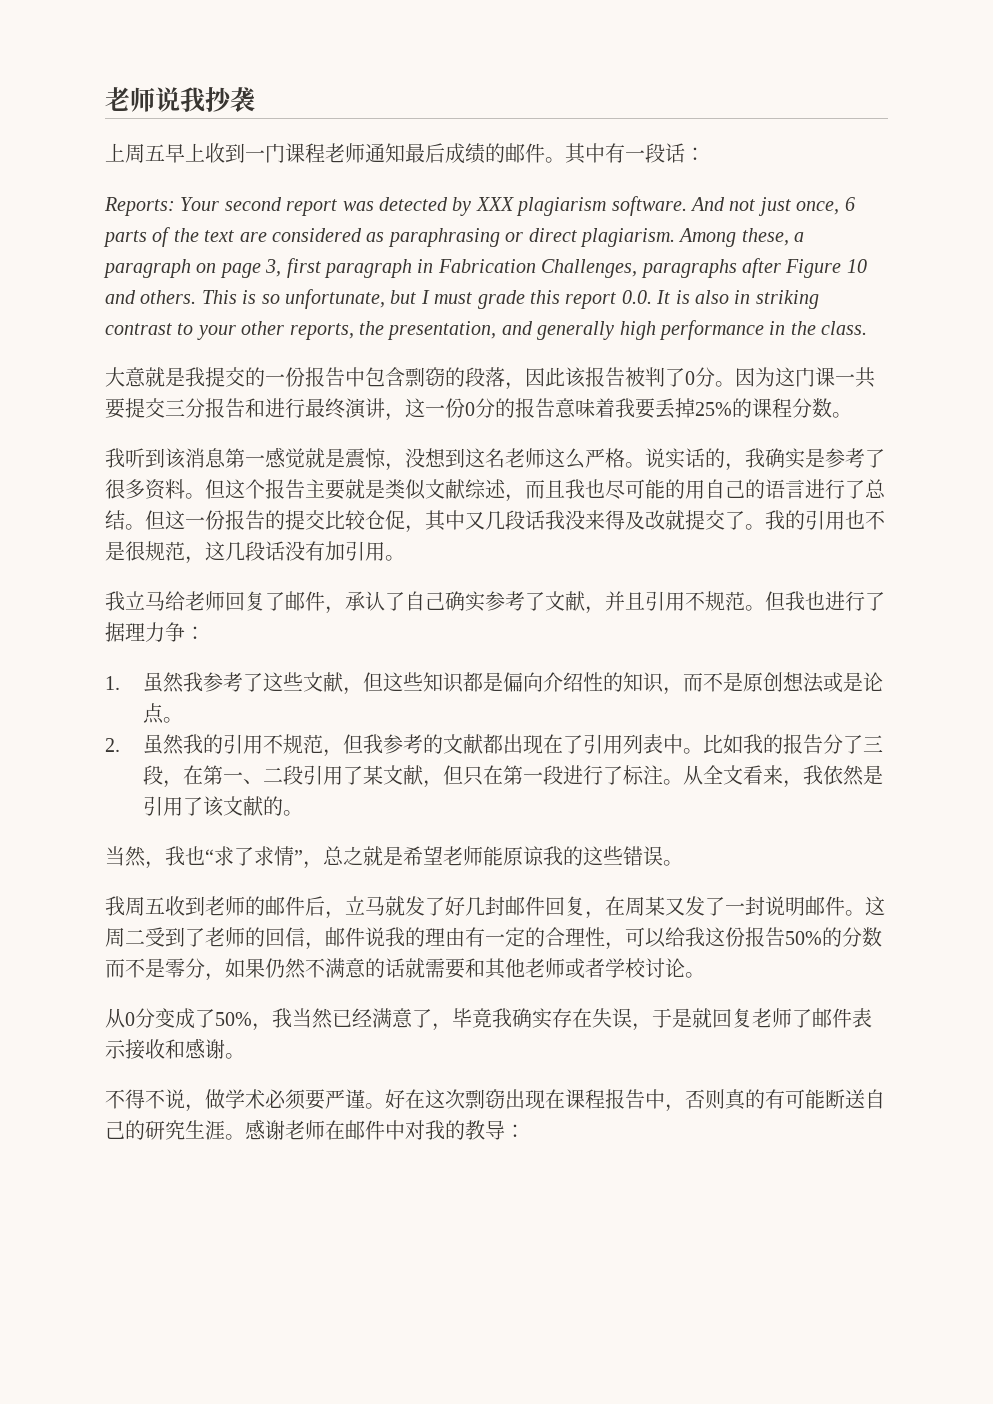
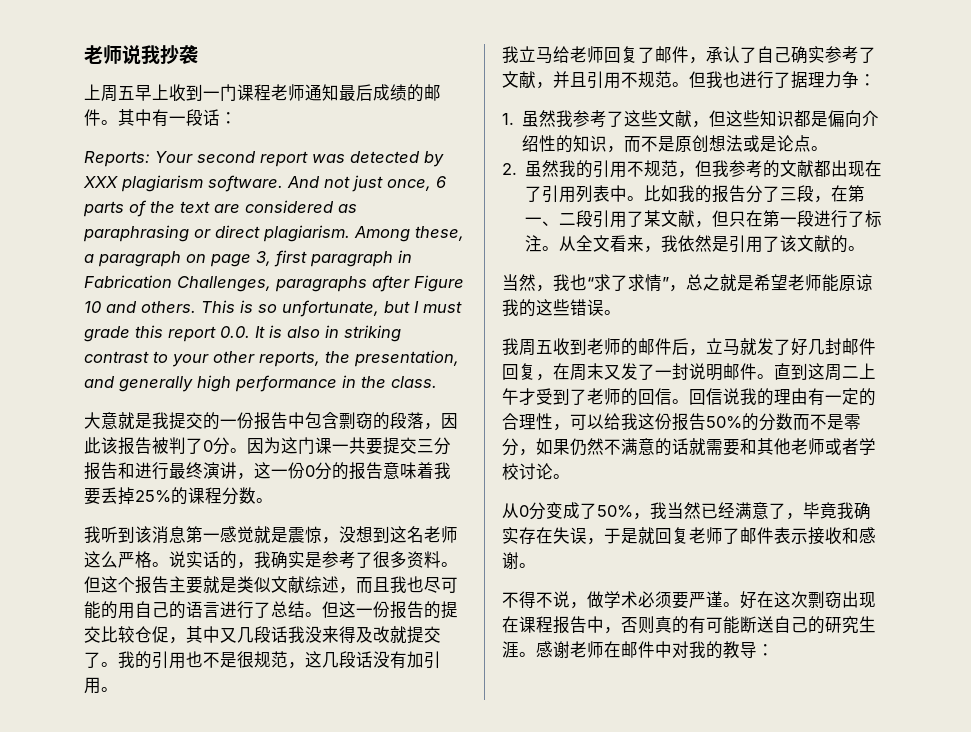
[645,896,665,916] 某 -> [587,363,604,380] 末
[865,896,885,916] [105,928,145,947] 这周二 -> [774,363,876,381] [502,388,536,405] 直到这周二上午才
[305,927,365,950] ，邮件 -> [672,388,723,405] 。回信

